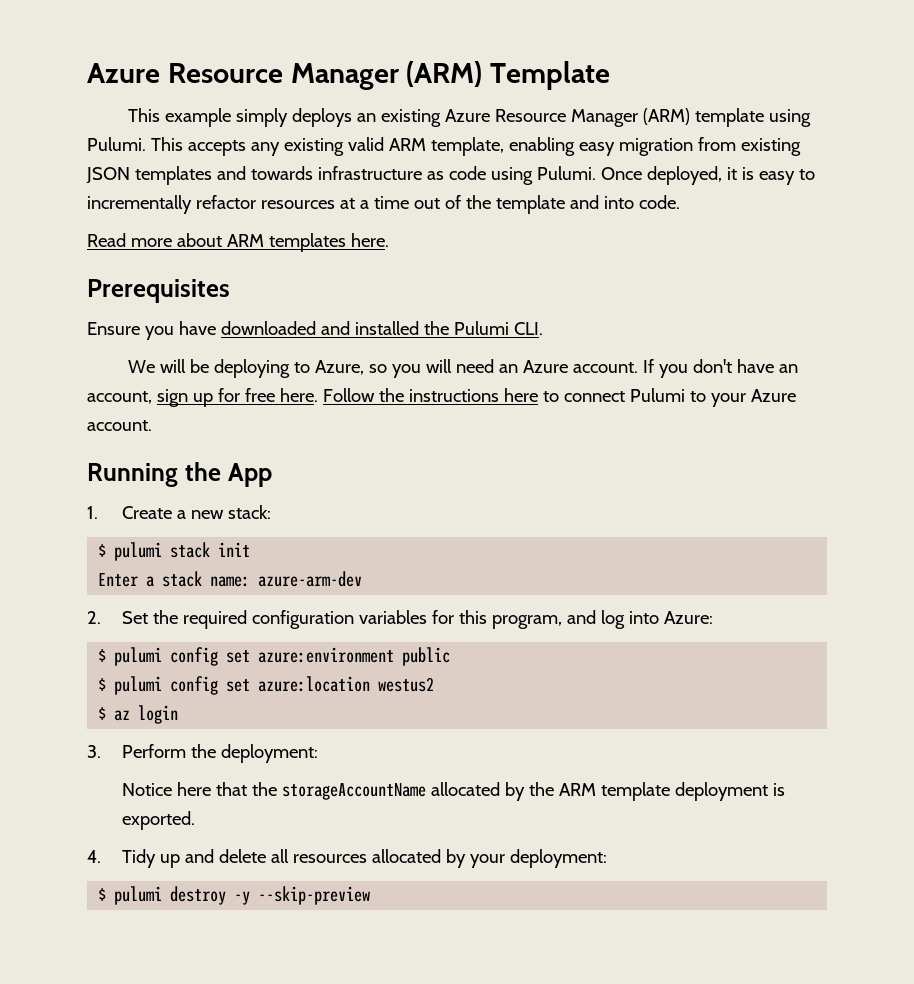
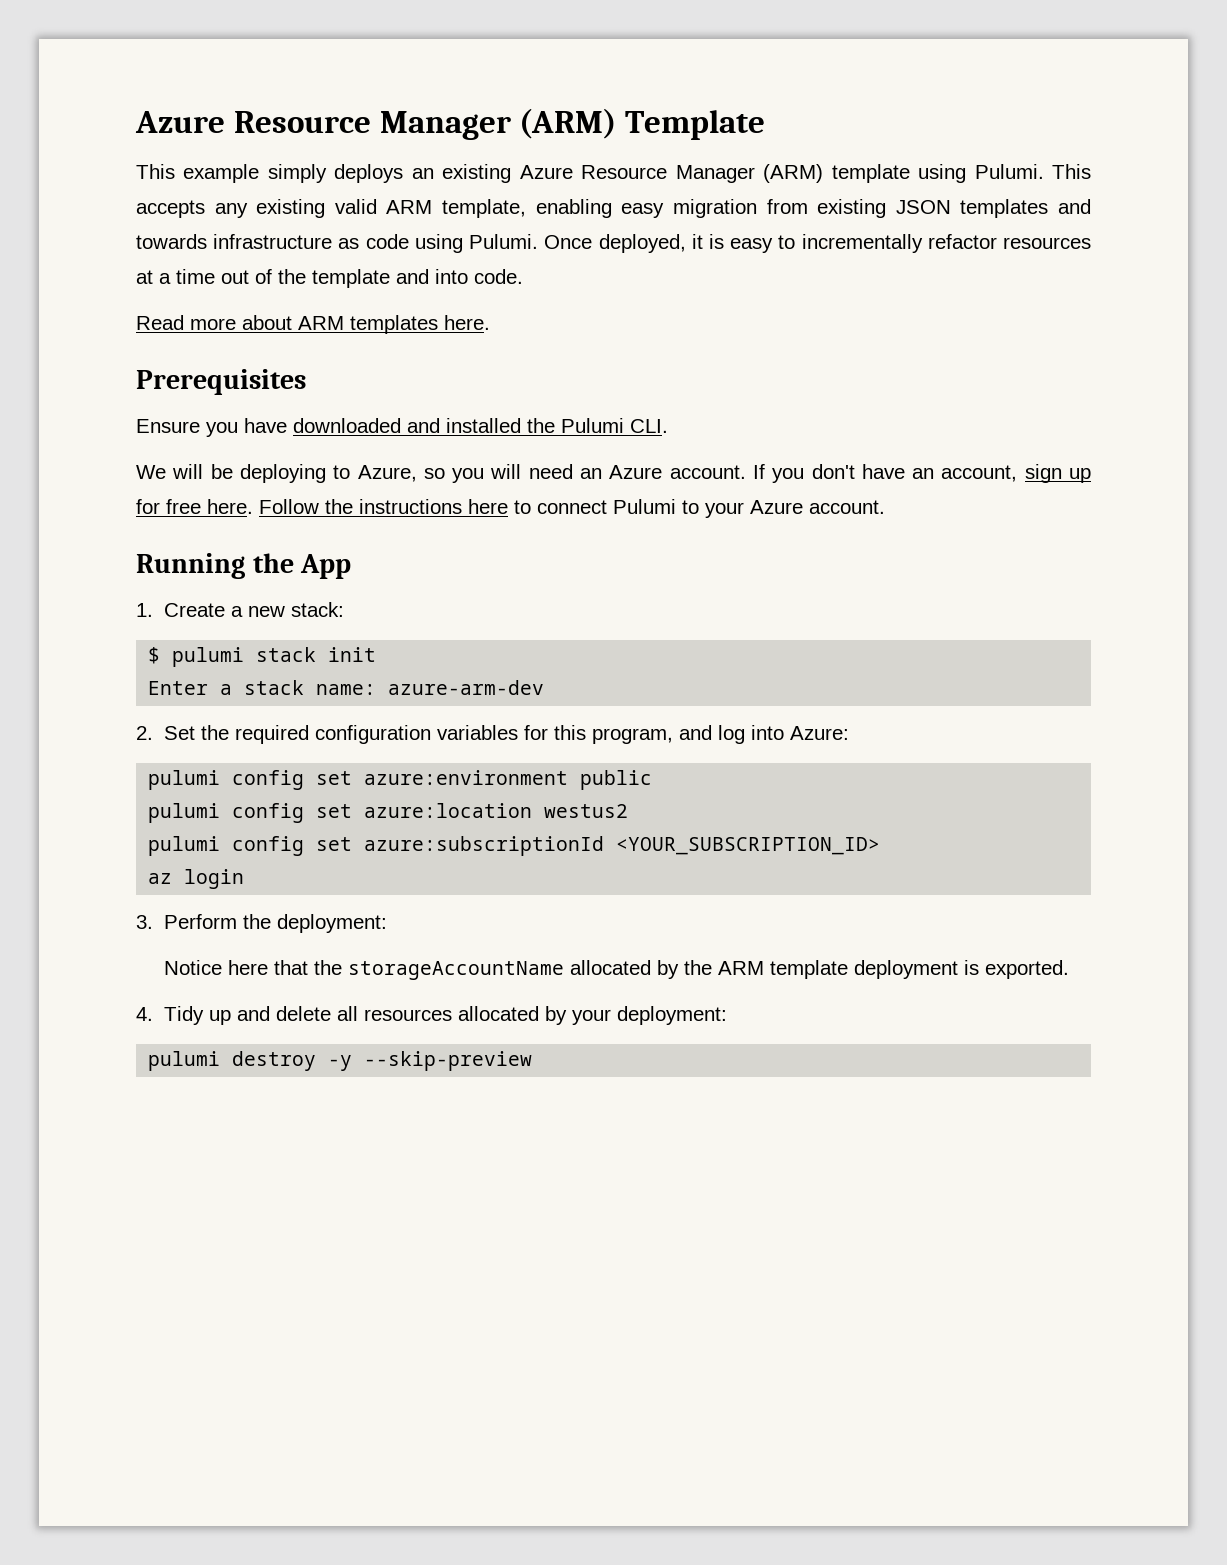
[98,649,107,662] $ -> (850, 733) none
[98,678,107,691] $ -> (653, 780) none
[98,707,107,720] $ -> [148,836,881,856] pulumi config set azure:subscriptionId <YOUR_SUBSCRIPTION_ID> //
[98,888,107,901] $ -> (728, 1015) none

